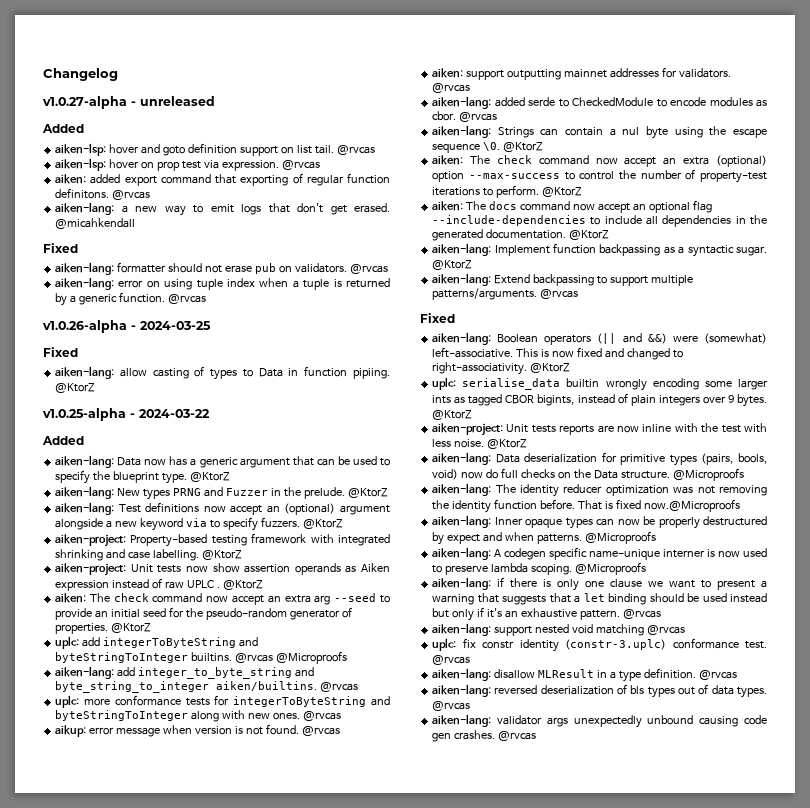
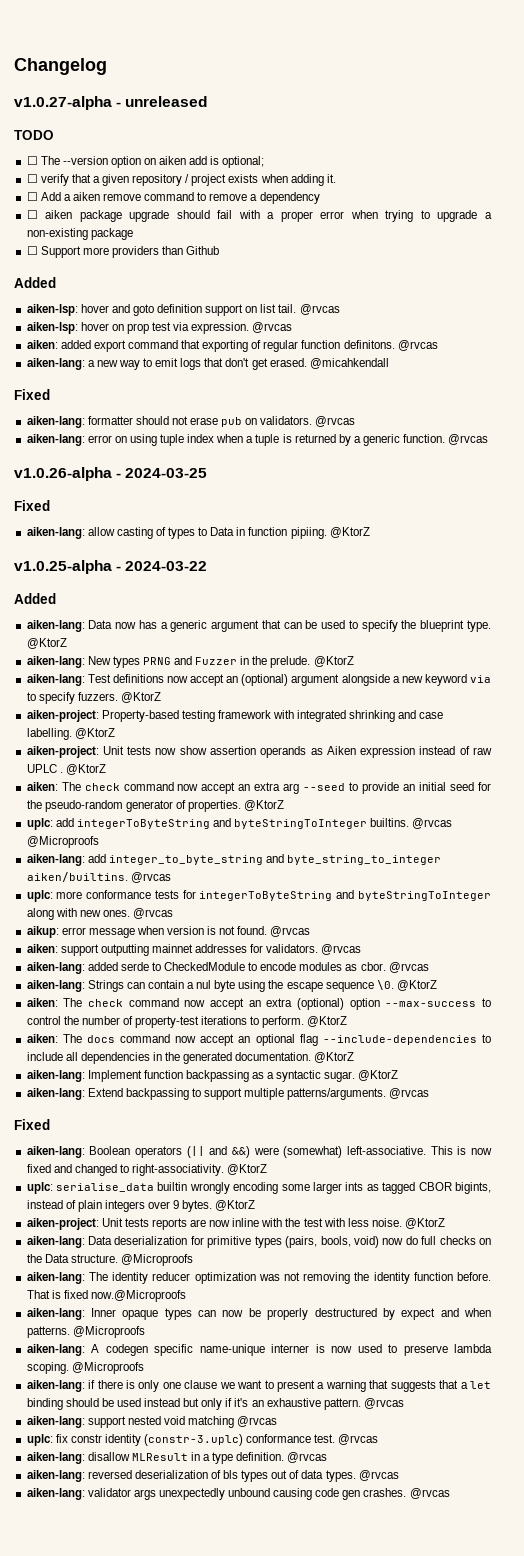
(215, 101) none -> [14,130,54,140] [26,156,265,168] [26,174,336,186] [26,192,320,204] [26,210,492,222] [26,228,133,240] [26,246,220,258] // TODO // ☐ The --version option on aiken add is optional; // ☐ verify that a given repository / project exists when adding it. // ☐ Add a aiken remove command to remove a dependency // ☐ aiken package upgrade should fail with a proper error when trying to upgrade a non-existing package // ☐ Support more providers than Github

